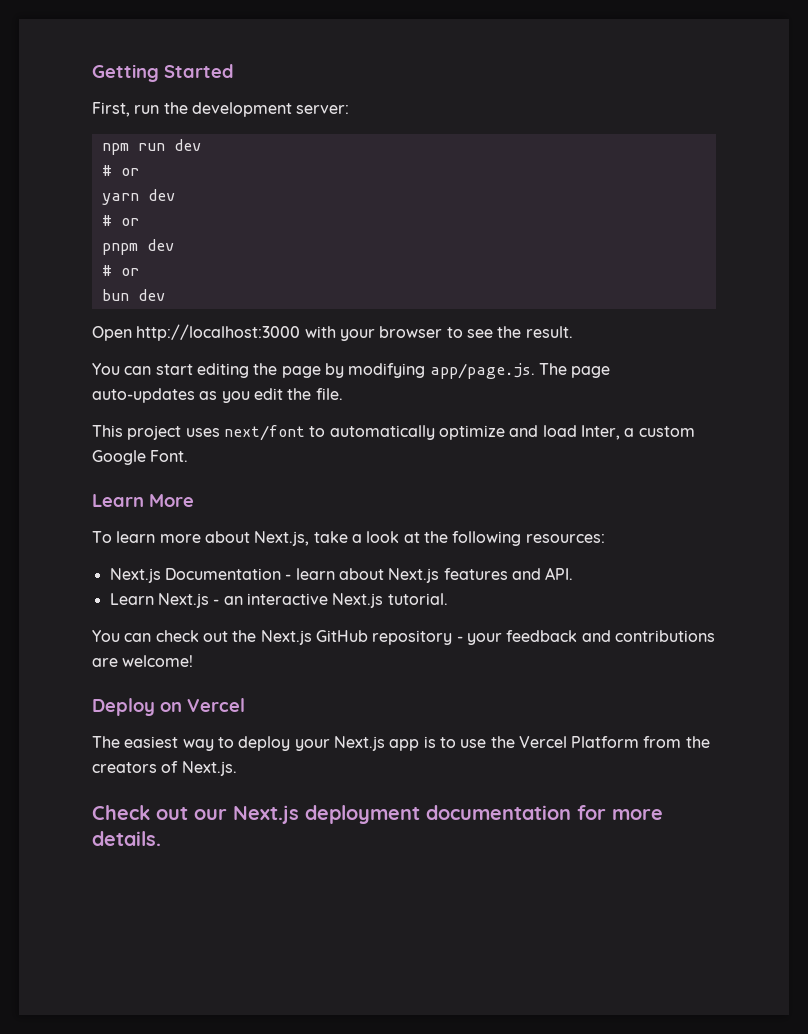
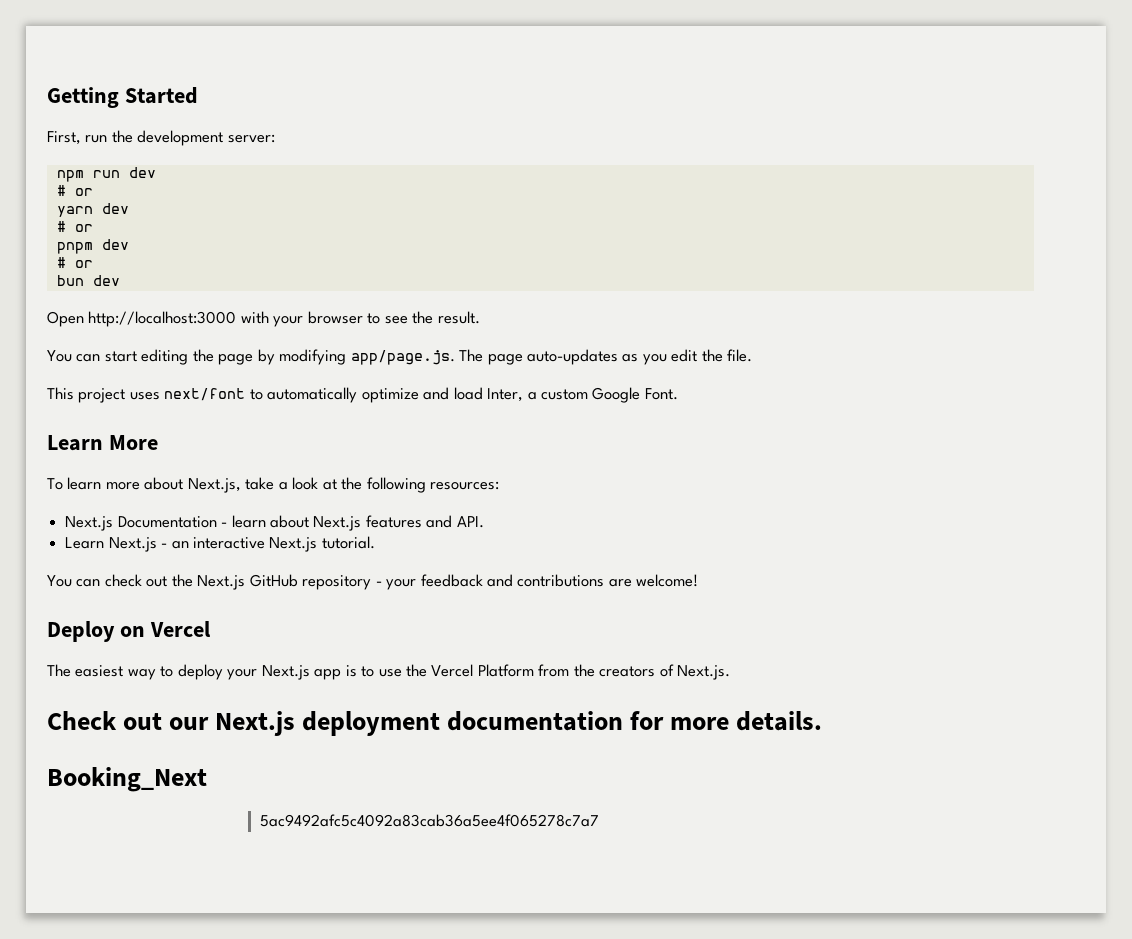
(161, 838) none -> [47,767,207,792] [259,814,599,827] // Booking_Next // 5ac9492afc5c4092a83cab36a5ee4f065278c7a7

